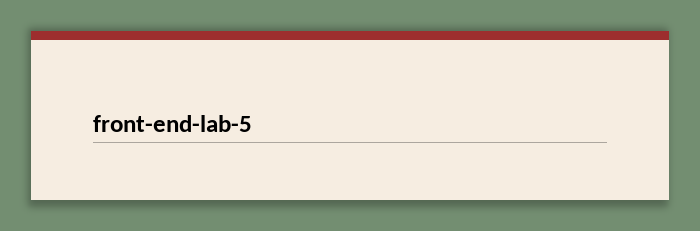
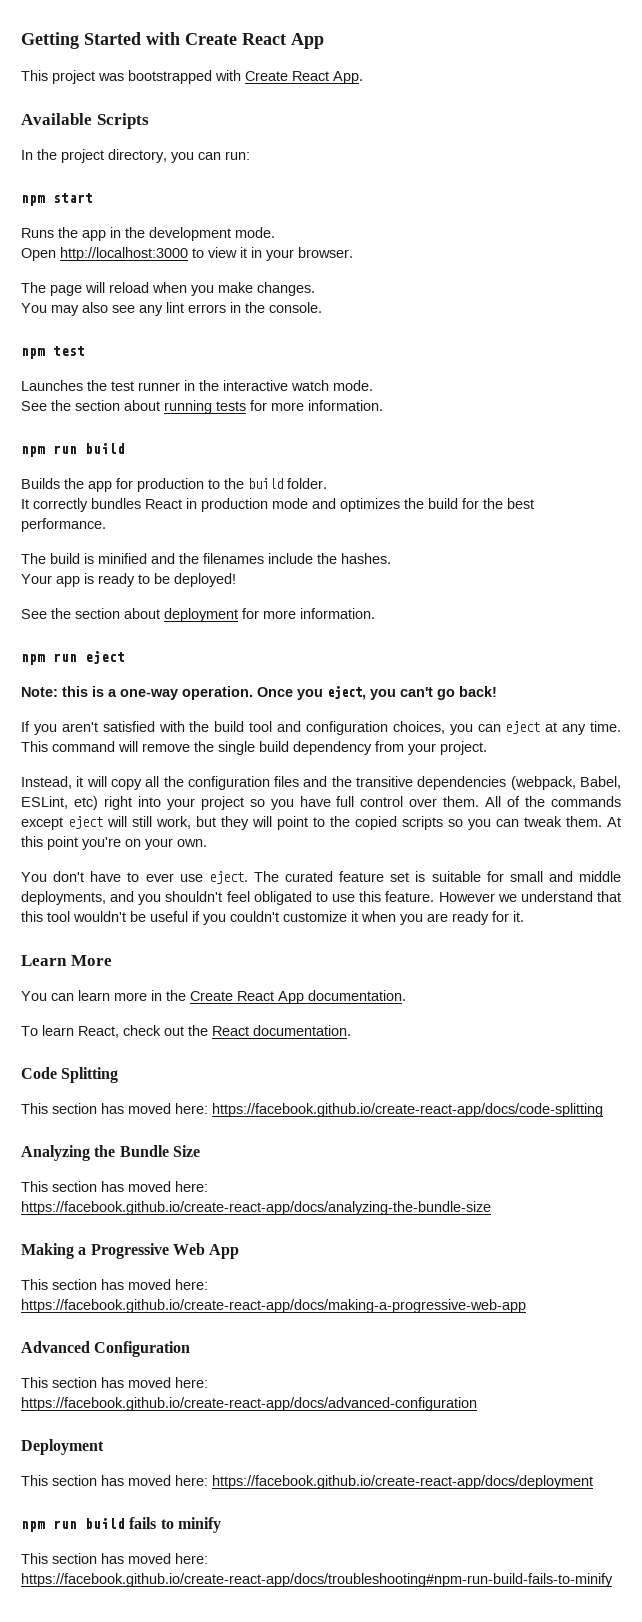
[93,115,252,132] front-end-lab-5 -> [21,32,324,49] [21,70,363,84] [21,113,149,129] [21,149,250,163] [21,193,93,206] [21,227,275,241] [21,247,353,261] [21,282,315,296] [21,302,322,316] [21,346,85,359] [21,380,373,391] [21,400,383,414] [21,443,125,457] [21,478,327,492] [21,498,534,512] [21,518,106,532] [21,553,391,564] [21,573,236,587] [21,608,375,622] [21,651,125,665] [21,686,497,700] [21,721,621,735] [21,741,487,755] [21,776,622,790] [21,796,621,810] [21,816,621,830] [21,836,207,850] [21,871,621,884] [21,891,621,905] [21,911,524,925] [21,955,112,966] [21,990,406,1004] [21,1025,351,1038] [21,1067,119,1083] [21,1103,603,1117] [21,1145,200,1161] [21,1181,208,1192] [21,1201,491,1215] [21,1243,240,1259] [21,1279,208,1290] [21,1299,526,1313] [21,1341,191,1357] [21,1377,208,1388] [21,1397,477,1411] [21,1439,104,1455] [21,1475,593,1489] [21,1517,221,1533] [21,1553,208,1564] [21,1573,613,1587] Getting Started with Create React App // This project was bootstrapped with Create React App. // Available Scripts // In the project directory, you can run: // npm start // Runs the app in the development mode. // Open http://localhost:3000 to view it in your browser. // The page will reload when you make changes. // You may also see any lint errors in the console. // npm test // Launches the test runner in the interactive watch mode. // See the section about running tests for more information. // npm run build // Builds the app for production to the build folder. // It correctly bundles React in production mode and optimizes the build for the best performance. // The build is minified and the filenames include the hashes. // Your app is ready to be deployed! // See the section about deployment for more information. // npm run eject // Note: this is a one-way operation. Once you eject, you can't go back! // If you aren't satisfied with the build tool and configuration choices, you can eject at any time. This command will remove the single build dependency from your project. // Instead, it will copy all the configuration files and the transitive dependencies (webpack, Babel, ESLint, etc) right into your project so you have full control over them. All of the commands except eject will still work, but they will point to the copied scripts so you can tweak them. At this point you're on your own. // You don't have to ever use eject. The curated feature set is suitable for small and middle deployments, and you shouldn't feel obligated to use this feature. However we understand that this tool wouldn't be useful if you couldn't customize it when you are ready for it. // Learn More // You can learn more in the Create React App documentation. // To learn React, check out the React documentation. // Code Splitting // This section has moved here: https://facebook.github.io/create-react-app/docs/code-splitting // Analyzing the Bundle Size // This section has moved here: https://facebook.github.io/create-react-app/docs/analyzing-the-bundle-size // Making a Progressive Web App // This section has moved here: https://facebook.github.io/create-react-app/docs/making-a-progressive-web-app // Advanced Configuration // This section has moved here: https://facebook.github.io/create-react-app/docs/advanced-configuration // Deployment // This section has moved here: https://facebook.github.io/create-react-app/docs/deployment // npm run build fails to minify // This section has moved here: https://facebook.github.io/create-react-app/docs/troubleshooting#npm-run-build-fails-to-minify

